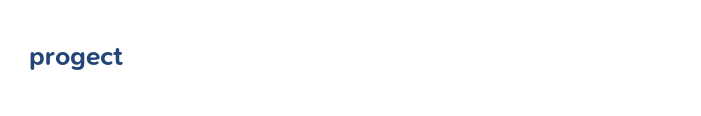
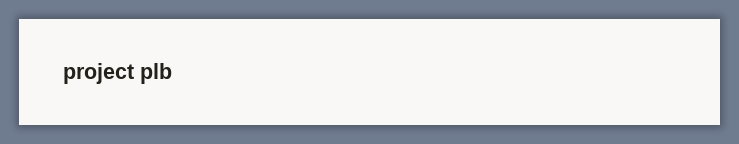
[29,47,123,70] progect -> [63,63,172,84] project plb

